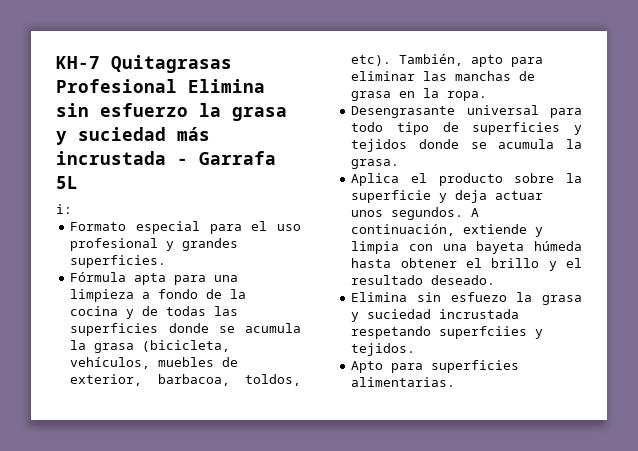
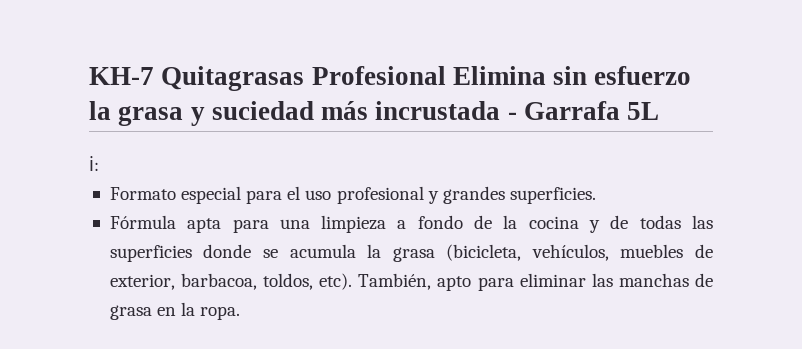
[351,105,582,118] [351,122,582,135] [351,139,582,152] [351,159,400,169] [351,173,582,186] [351,190,544,203] [351,207,480,220] [351,224,544,237] [351,241,582,254] [351,258,582,271] [351,275,496,285] [351,292,582,305] [351,309,520,322] [351,326,544,339] [351,343,416,356] [351,360,520,373] [351,377,456,387] // Desengrasante universal para todo tipo de superficies y tejidos donde se acumula la grasa. // Aplica el producto sobre la superficie y deja actuar unos segundos. A continuación, extiende y limpia con una bayeta húmeda hasta obtener el brillo y el resultado deseado. // Elimina sin esfuezo la grasa y suciedad incrustada respetando superfciies y tejidos. // Apto para superficies alimentarias. -> (241, 313) none

